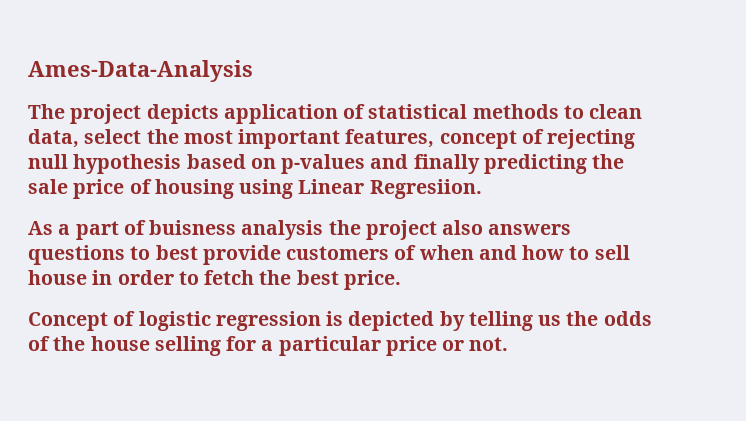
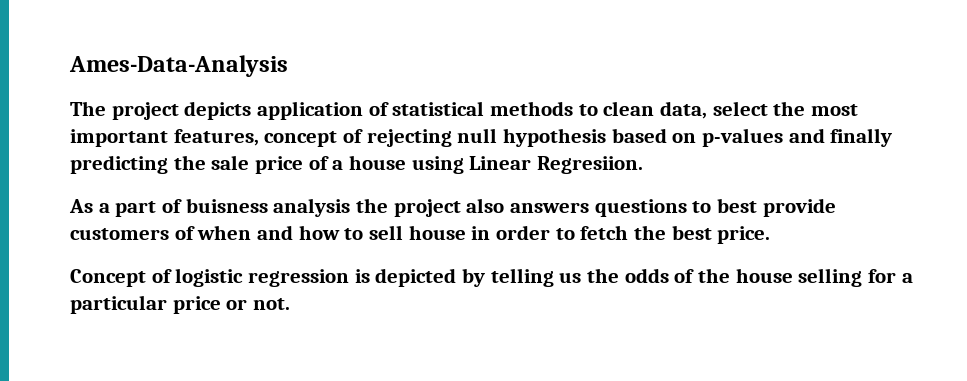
[154,179,234,199] housing -> [332,155,407,170] a house

